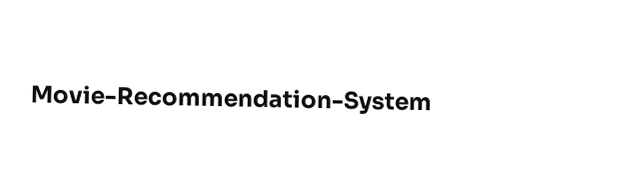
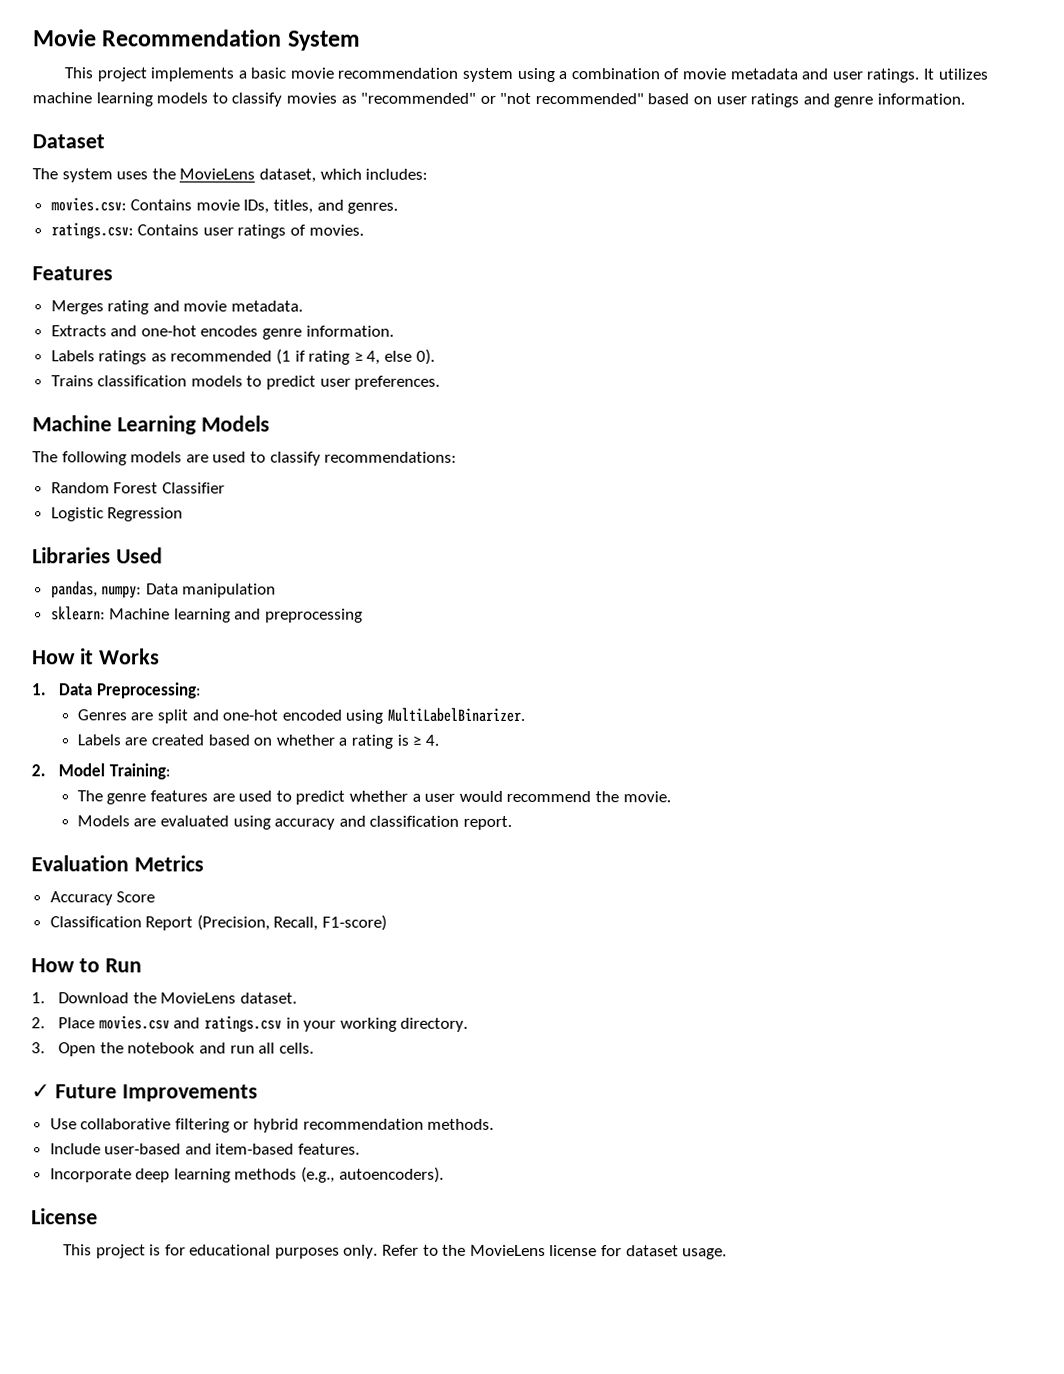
[30,84,432,116] Movie-Recommendation-System -> [33,29,361,51] [63,67,988,83] [32,92,966,108] [32,134,105,149] [32,168,429,183] [50,197,399,214] [50,222,364,240] [32,266,113,281] [50,300,304,315] [50,325,394,340] [50,348,435,365] [50,375,441,390] [32,415,270,435] [32,451,458,466] [50,482,225,494] [50,507,184,522] [32,547,163,564] [50,581,277,599] [50,606,364,623] [32,648,160,665] [31,682,202,699] [76,707,526,724] [76,734,439,749] [31,763,171,780] [76,790,671,805] [76,815,513,830] [31,855,204,872] [49,891,156,906] [49,914,388,931] [31,958,142,973] [31,992,297,1004] [31,1015,469,1033] [31,1042,314,1057] [31,1084,258,1102] [49,1118,495,1133] [49,1143,361,1155] [49,1166,444,1183] [31,1208,98,1225] [62,1244,728,1260] Movie Recommendation System // This project implements a basic movie recommendation system using a combination of movie metadata and user ratings. It utilizes machine learning models to classify movies as "recommended" or "not recommended" based on user ratings and genre information. // Dataset // The system uses the MovieLens dataset, which includes: // movies.csv: Contains movie IDs, titles, and genres. // ratings.csv: Contains user ratings of movies. // Features // Merges rating and movie metadata. // Extracts and one-hot encodes genre information. // Labels ratings as recommended (1 if rating ≥ 4, else 0). // Trains classification models to predict user preferences. // Machine Learning Models // The following models are used to classify recommendations: // Random Forest Classifier // Logistic Regression // Libraries Used // pandas, numpy: Data manipulation // sklearn: Machine learning and preprocessing // How it Works // 1. Data Preprocessing: // Genres are split and one-hot encoded using MultiLabelBinarizer. // Labels are created based on whether a rating is ≥ 4. // 2. Model Training: // The genre features are used to predict whether a user would recommend the movie. // Models are evaluated using accuracy and classification report. // Evaluation Metrics // Accuracy Score // Classification Report (Precision, Recall, F1-score) // How to Run // 1. Download the MovieLens dataset. // 2. Place movies.csv and ratings.csv in your working directory. // 3. Open the notebook and run all cells. // ✓ Future Improvements // Use collaborative filtering or hybrid recommendation methods. // Include user-based and item-based features. // Incorporate deep learning methods (e.g., autoencoders). // License // This project is for educational purposes only. Refer to the MovieLens license for dataset usage.

